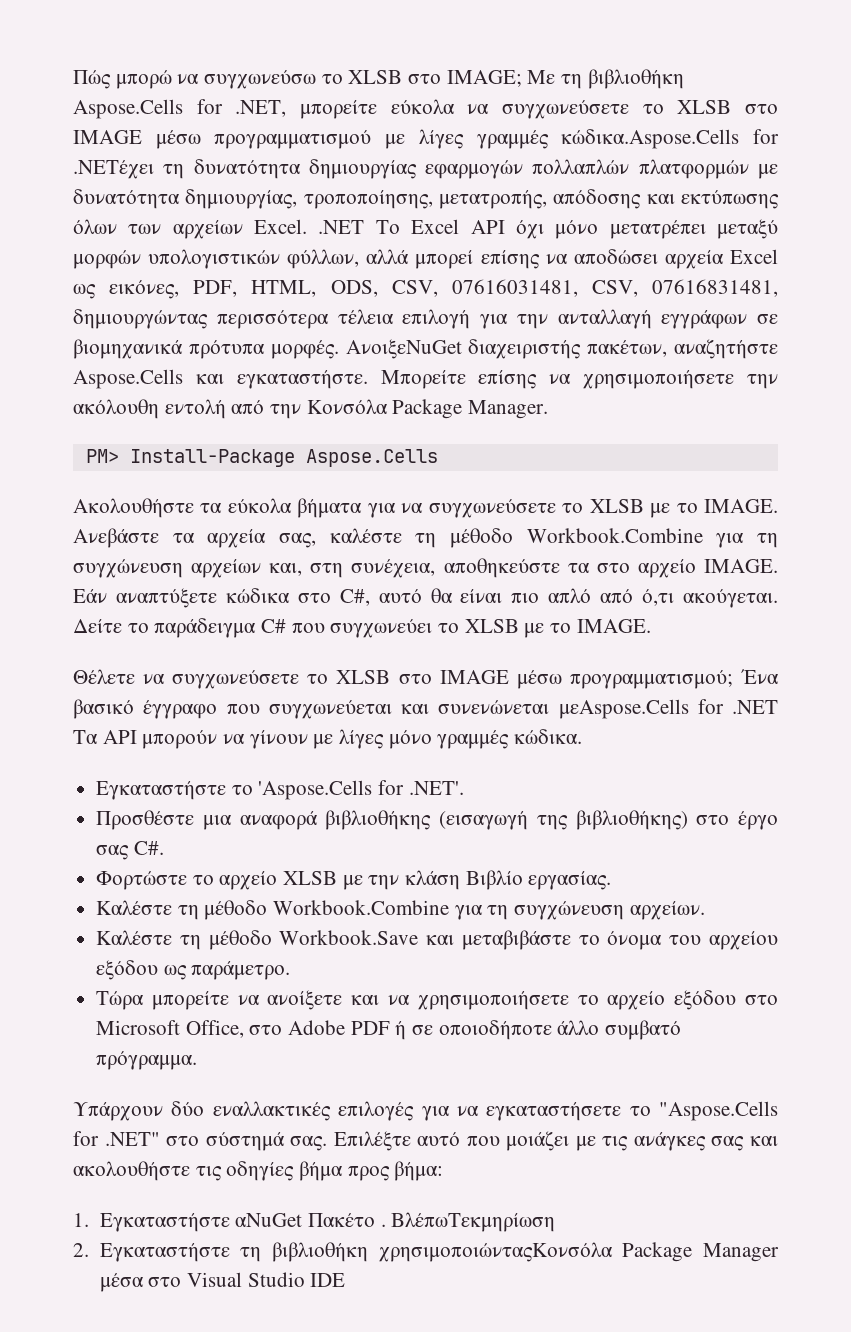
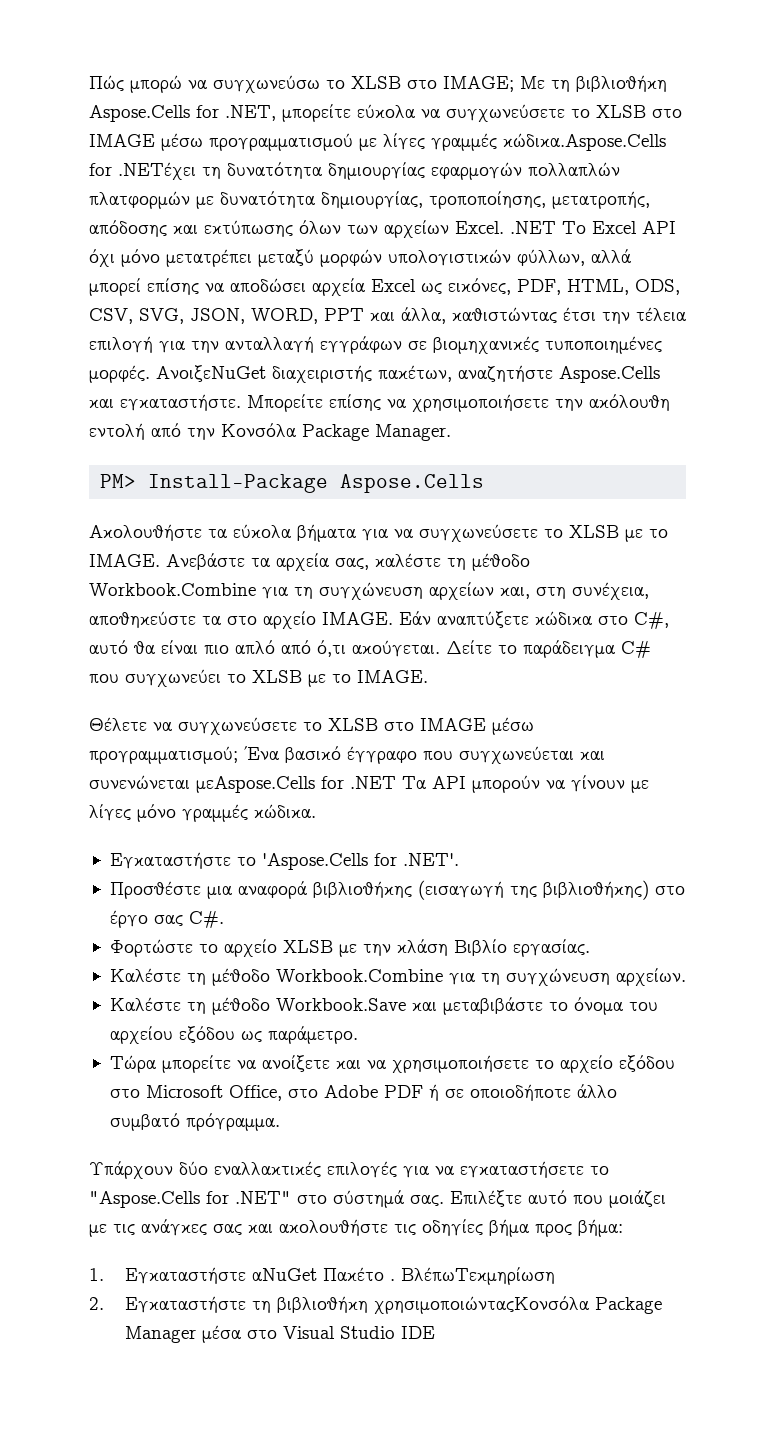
[451,279,778,297] [73,309,329,329] 07616031481, CSV, 07616831481, δημιουργώντας περισσότερα -> [139,307,630,324] SVG, JSON, WORD, PPT και άλλα, καθιστώντας έτσι την
[73,339,265,359] βιομηχανικά πρότυπα -> [433,336,662,354] βιομηχανικές τυποποιημένες

